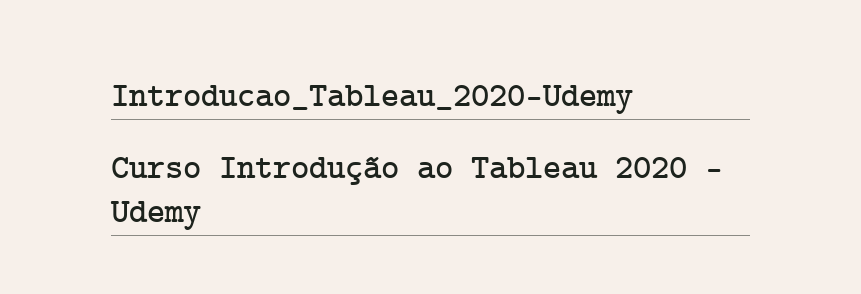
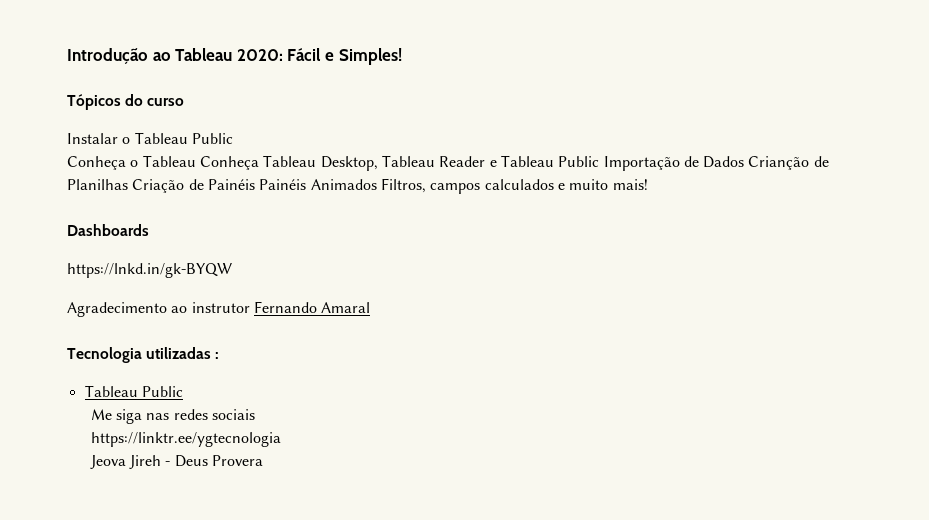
[111,85,633,114] [111,157,201,178] Introducao_Tableau_2020-Udemy // Curso -> (67, 56) none
[615,157,723,178] [110,201,201,230] 2020 - Udemy -> [236,48,402,65] [67,94,185,110] [67,132,233,144] [67,155,829,171] [67,178,648,194] [67,224,149,236] [67,263,232,278] [67,301,371,317] [67,347,220,363] [84,385,183,397] [90,409,255,424] [90,432,281,447] [89,455,263,469] 2020: Fácil e Simples! // Tópicos do curso // Instalar o Tableau Public // Conheça o Tableau Conheça Tableau Desktop, Tableau Reader e Tableau Public Importação de Dados Crianção de Planilhas Criação de Painéis Painéis Animados Filtros, campos calculados e muito mais! // Dashboards // https://lnkd.in/gk-BYQW // Agradecimento ao instrutor Fernando Amaral // Tecnologia utilizadas : // Tableau Public // Me siga nas redes sociais // https://linktr.ee/ygtecnologia // Jeova Jireh - Deus Provera

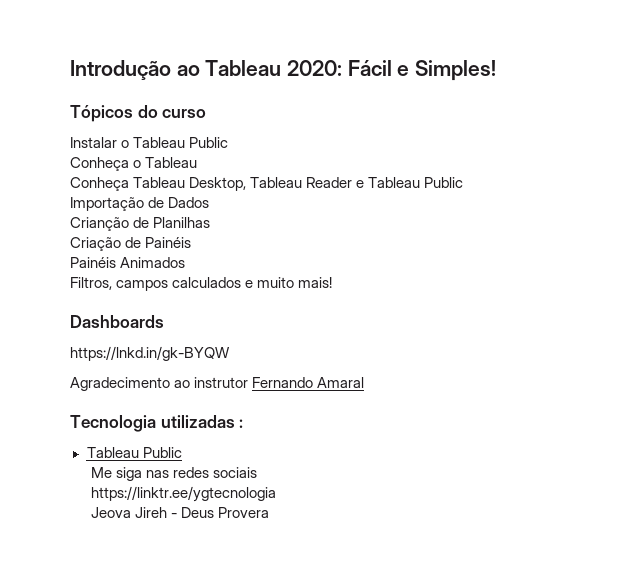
(196, 161) none -> (198, 162) //
(600, 161) none -> (464, 182) //
(745, 162) none -> (210, 202) //
(128, 184) none -> (211, 222) //
(255, 184) none -> (192, 242) //
(377, 184) none -> (186, 262) //

